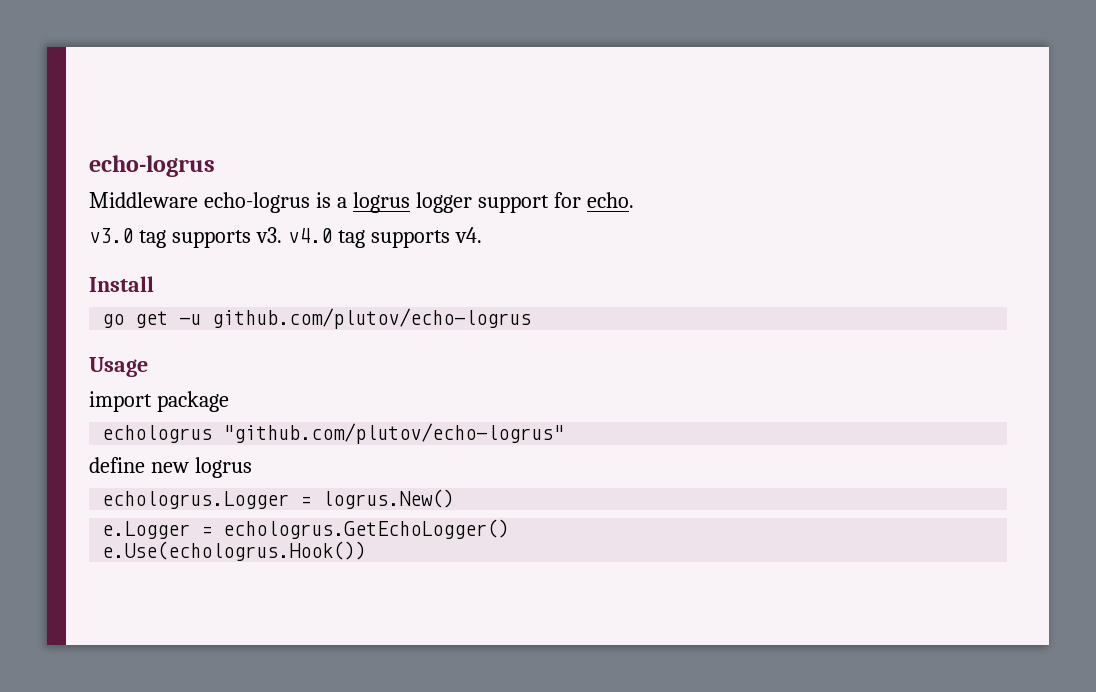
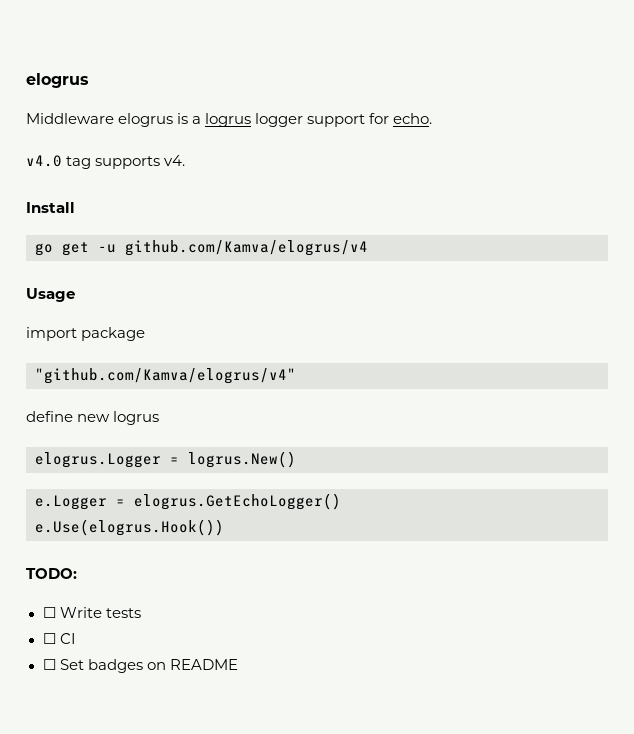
[89,155,215,177] echo-logrus -> [26,73,89,88] elogrus
[203,192,310,213] echo-logrus -> [118,113,174,127] elogrus
[89,227,282,248] v3.0 tag supports v3. -> (433, 118) none
[212,308,532,329] github.com/plutov/echo-logrus -> [125,240,368,256] github.com/Kamva/elogrus/v4
[102,423,565,444] echologrus "github.com/plutov/echo-logrus" -> [35,368,296,384] "github.com/Kamva/elogrus/v4"
[102,491,290,509] echologrus.Logger -> [35,452,161,468] elogrus.Logger
[223,519,510,539] [102,541,367,561] echologrus.GetEchoLogger() // e.Use(echologrus.Hook()) -> [134,493,341,510] [35,519,224,536] [26,568,77,579] [42,607,141,618] [42,633,76,644] [42,659,238,673] elogrus.GetEchoLogger() // e.Use(elogrus.Hook()) // TODO: // ☐ Write tests // ☐ CI // ☐ Set badges on README

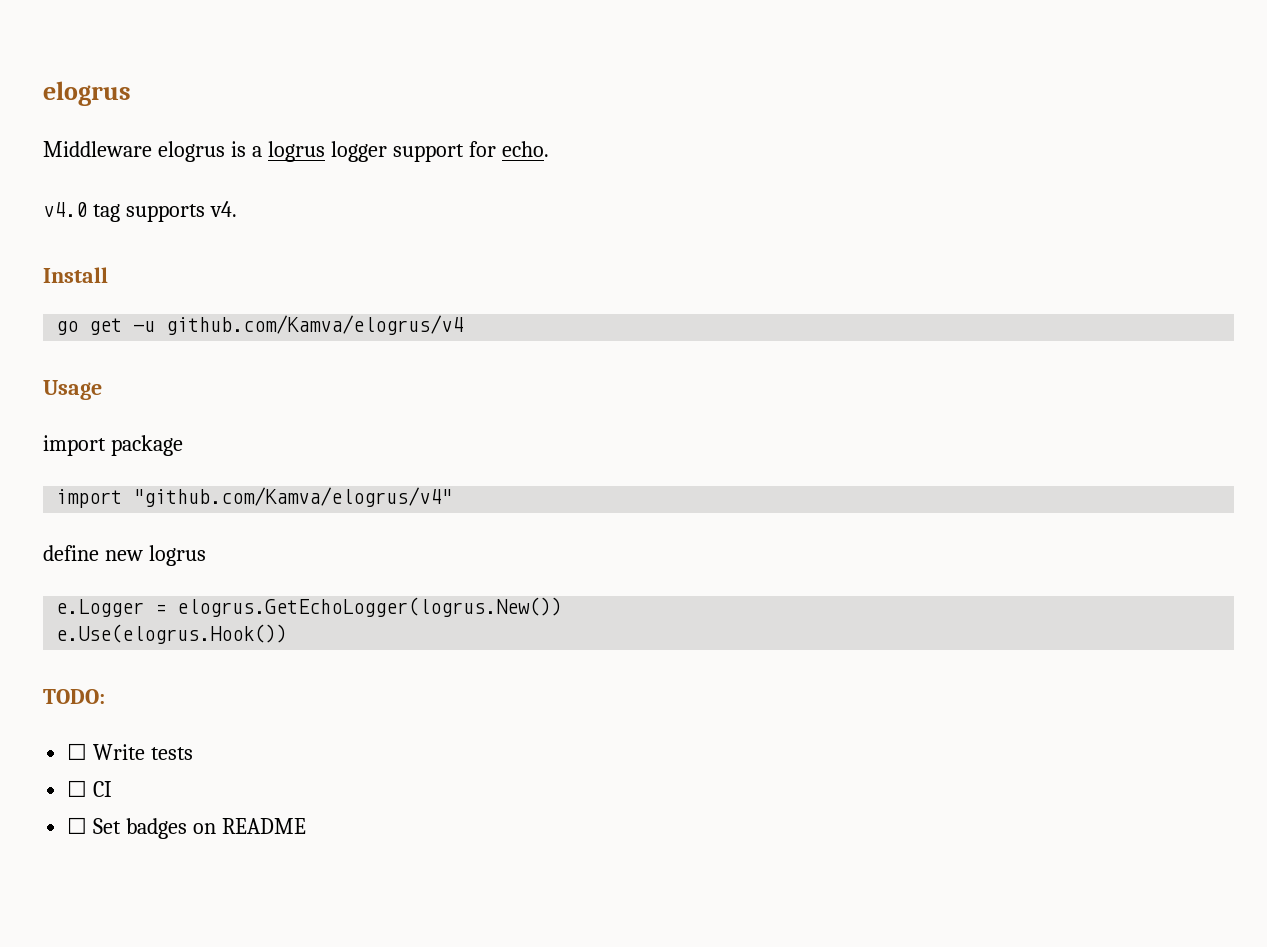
(146, 334) none -> [56,489,123,508] import
[35,451,296,468] // elogrus.Logger = logrus.New() -> (206, 555) none
[134,493,341,510] elogrus.GetEchoLogger() -> [177,597,563,617] elogrus.GetEchoLogger(logrus.New())

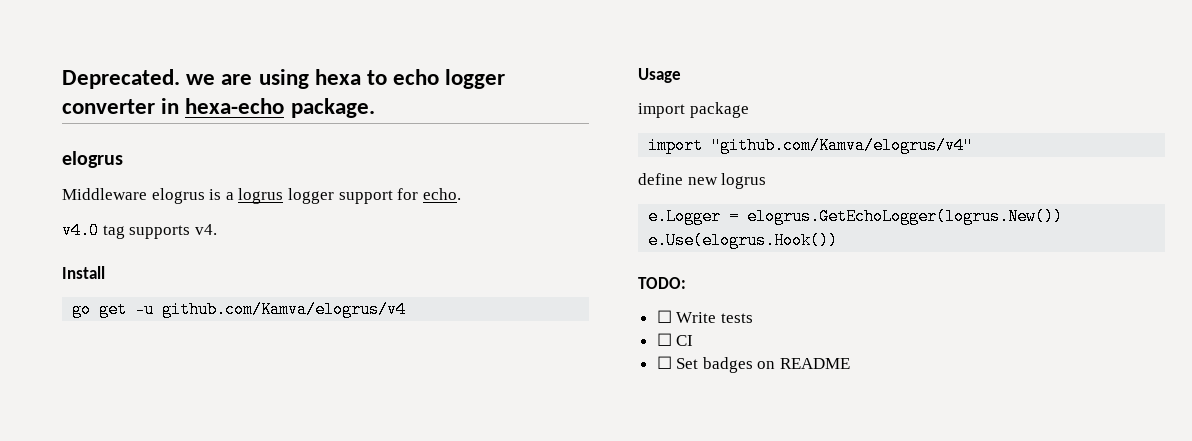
(43, 93) none -> [62,69,506,89] [62,98,375,118] Deprecated. we are using hexa to echo logger converter in hexa-echo package. //

